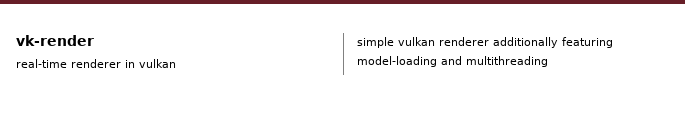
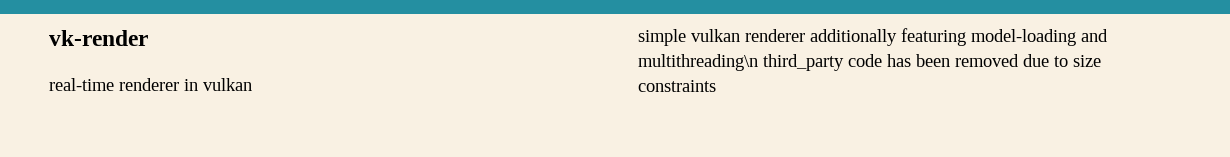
[466,56,548,67] multithreading -> [638,54,1101,71] [638,80,716,92] multithreading\n third_party code has been removed due to size constraints

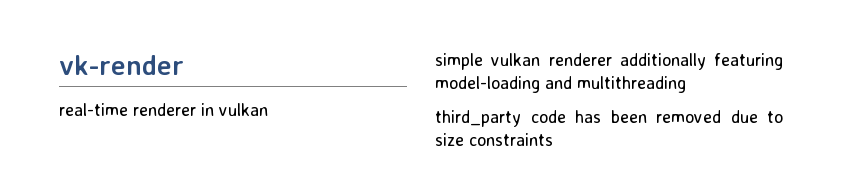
[638,54,758,71] multithreading\n -> [577,76,686,93] multithreading //

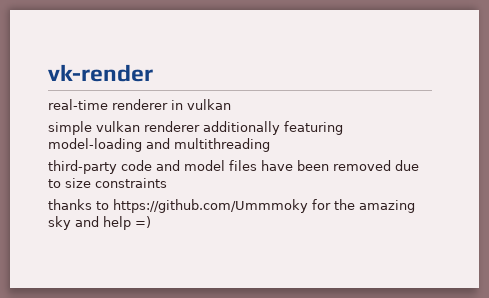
[435,110,601,127] third_party code has -> [48,160,293,174] third-party code and model files have
(553, 139) none -> [48,199,415,213] [48,216,151,230] // thanks to https://github.com/Ummmoky for the amazing sky and help =)

